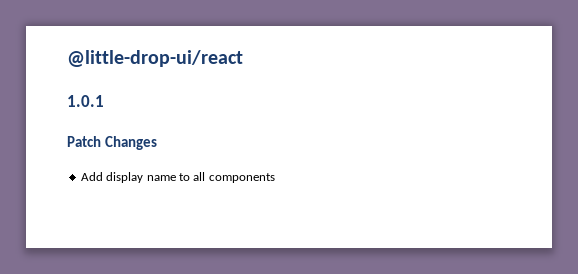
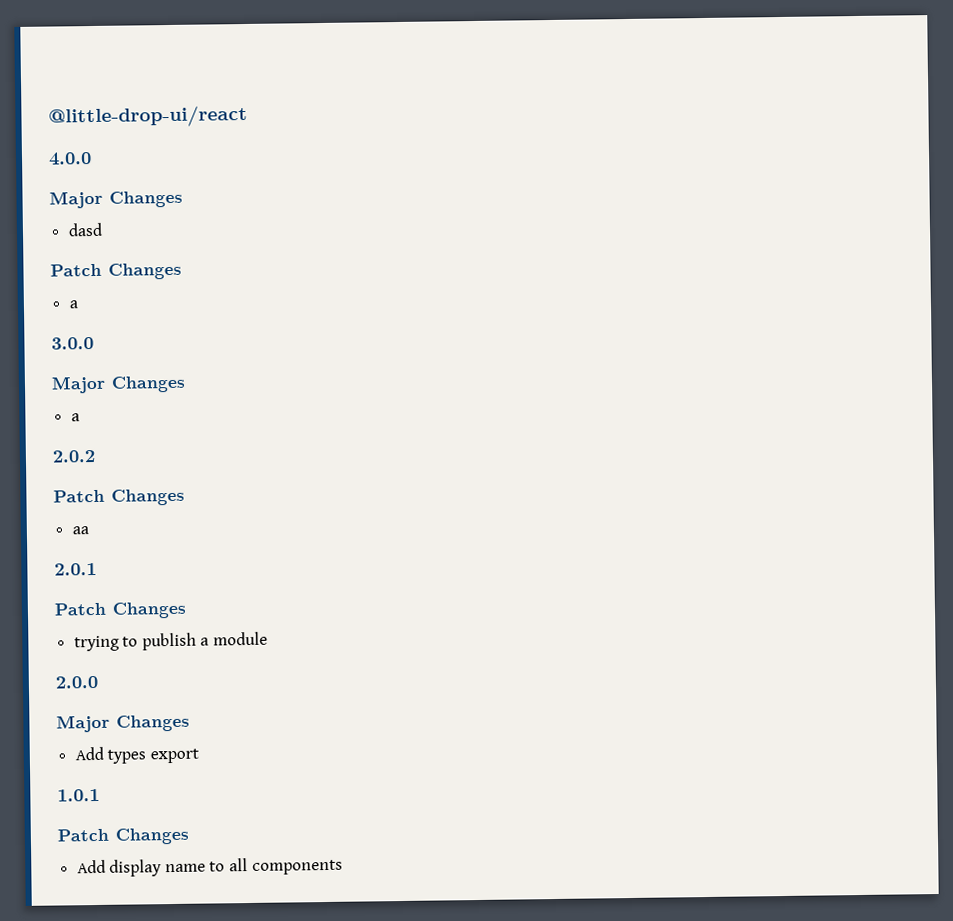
(243, 58) none -> [48,152,92,166] [49,190,183,209] [67,222,103,237] [50,262,182,280] [68,300,78,309] [51,337,94,350] [51,375,186,394] [70,413,80,422] [52,449,95,463] [53,488,185,506] [71,526,89,535] [54,562,97,576] [54,601,187,619] [73,631,269,652] [55,675,98,689] [56,714,190,733] [74,746,199,764] // 4.0.0 // Major Changes // dasd // Patch Changes // a // 3.0.0 // Major Changes // a // 2.0.2 // Patch Changes // aa // 2.0.1 // Patch Changes // trying to publish a module // 2.0.0 // Major Changes // Add types export

